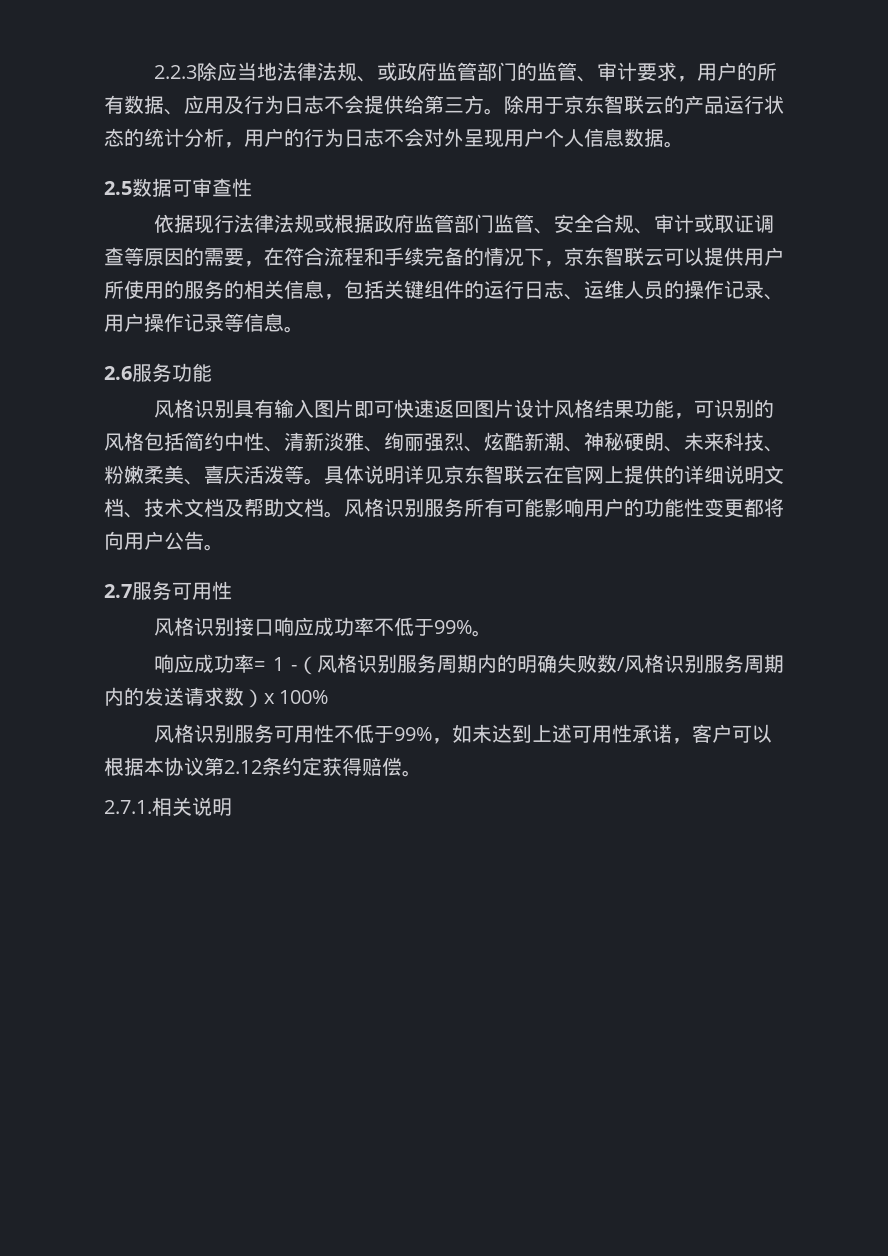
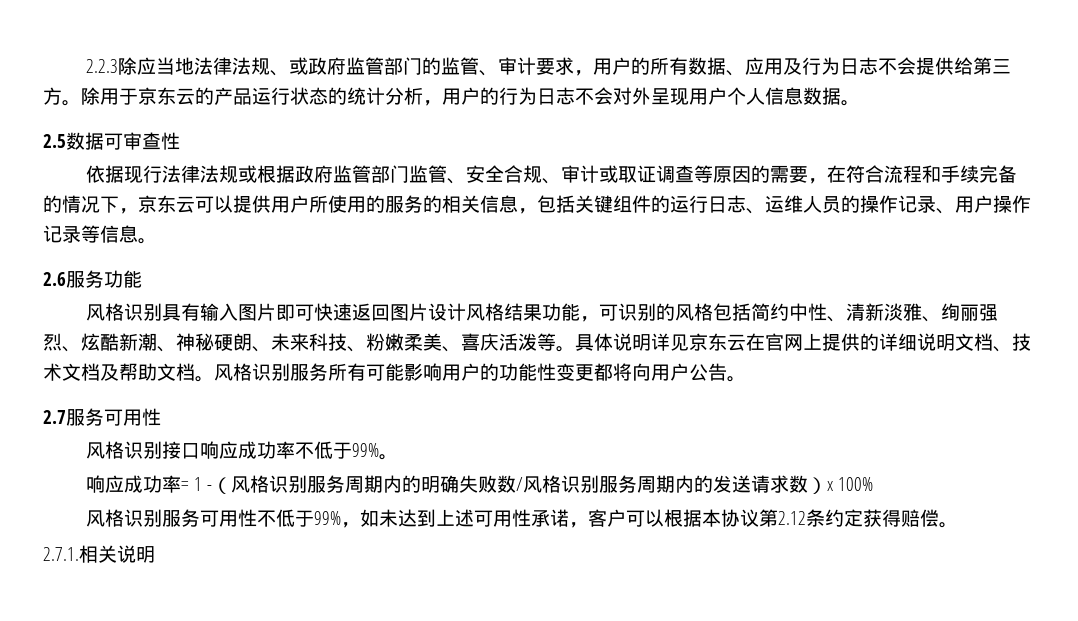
[604,95,644,114] 智联 -> (176, 96) none
[604,247,644,266] 智联 -> (176, 204) none
[484,465,524,484] 智联 -> (727, 342) none

